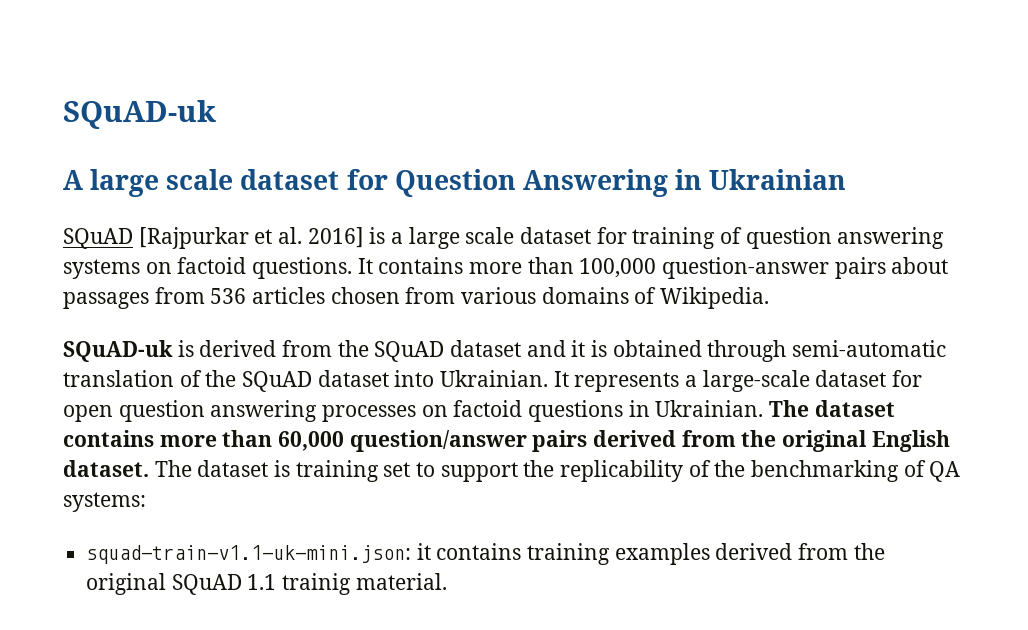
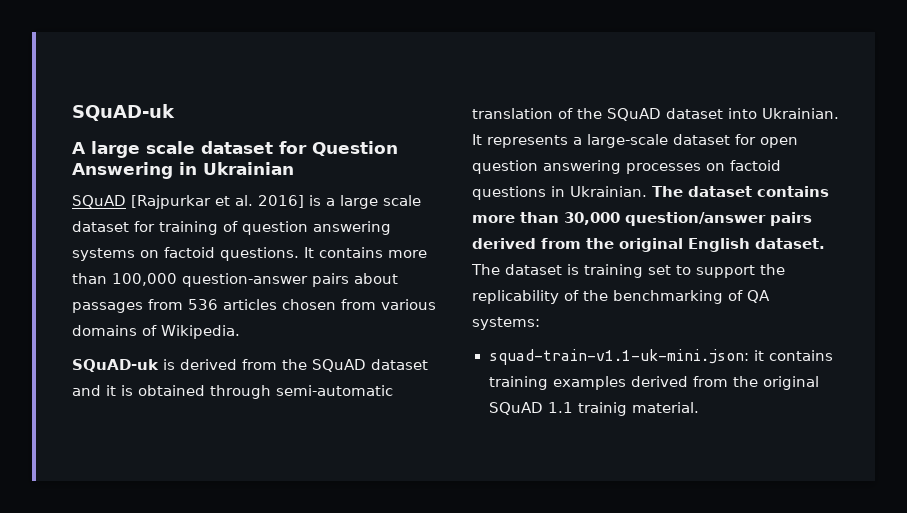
[278,431,345,451] 60,000 -> [564,212,620,225] 30,000

